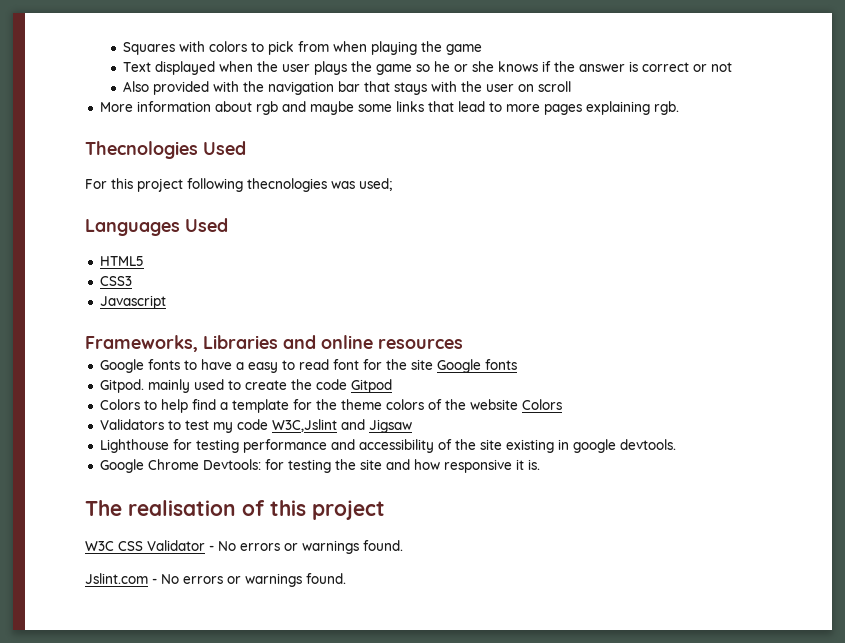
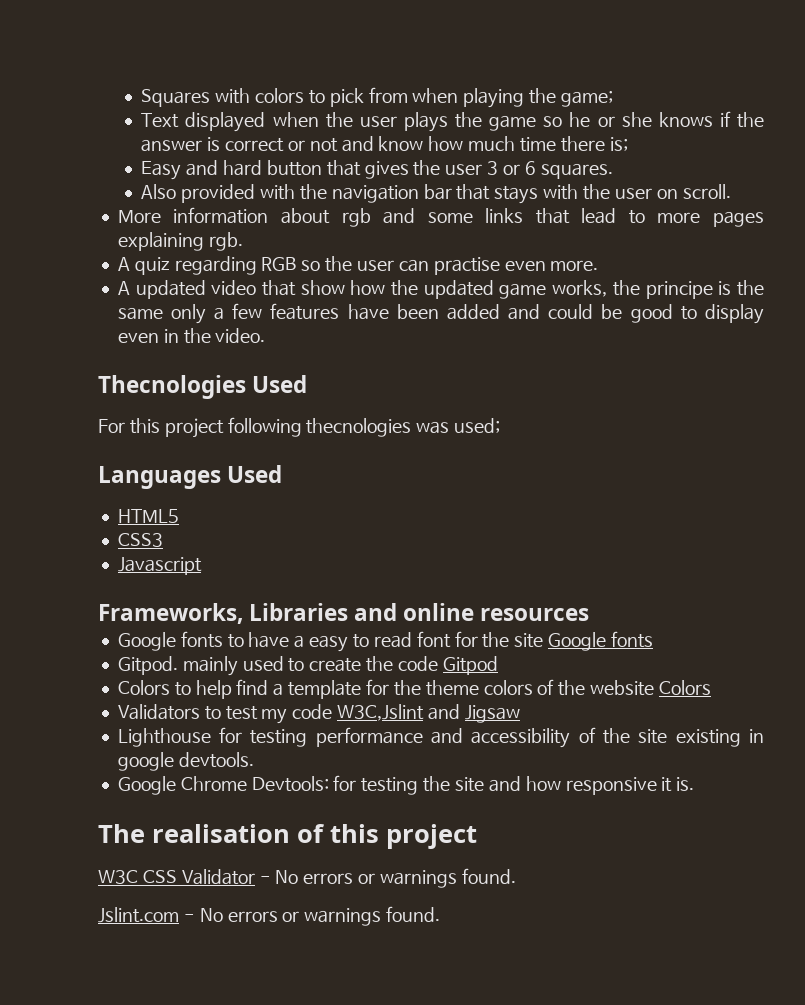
[445,44,482,55] game -> [561,90,614,107] game;
(732, 67) none -> [341,136,628,152] [141,160,613,180] and know how much time there is; // Easy and hard button that gives the user 3 or 6 squares.
[537,81,571,92] scroll -> [682,184,731,199] scroll.
[309,101,354,115] maybe -> (416, 216) none
(679, 108) none -> [117,256,599,275] [117,280,765,299] [117,303,764,324] [117,328,266,344] // A quiz regarding RGB so the user can practise even more. // A updated video that show how the updated game works, the principe is the same only a few features have been added and could be good to display even in the video.

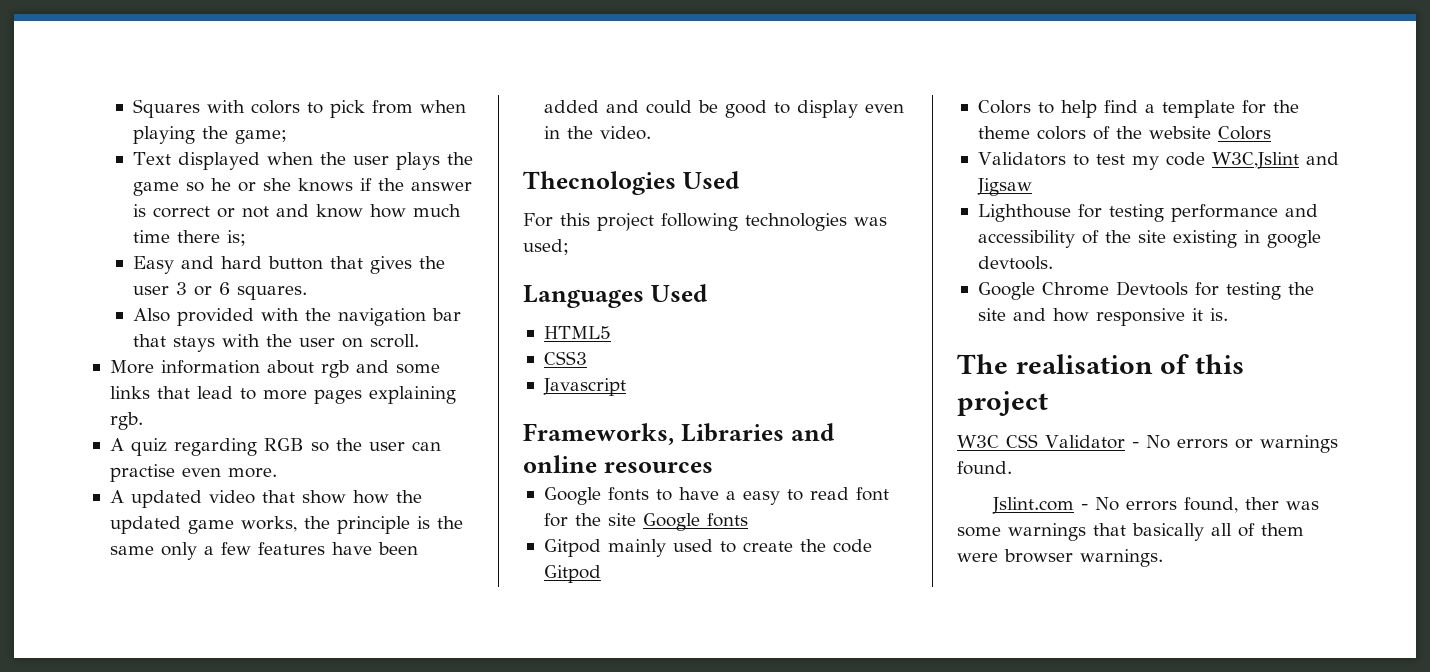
[645,281,713,299] principe -> [336,516,410,534] principle
[306,418,412,437] thecnologies -> [745,213,847,231] technologies
[117,656,178,675] Gitpod. -> [543,539,601,557] Gitpod
[251,776,329,792] Devtools: -> [1115,281,1188,296] Devtools
[282,906,441,926] or warnings found. -> [1184,497,1320,513] [957,523,1304,541] [957,549,1163,567] found, ther was some warnings that basically all of them were browser warnings.

